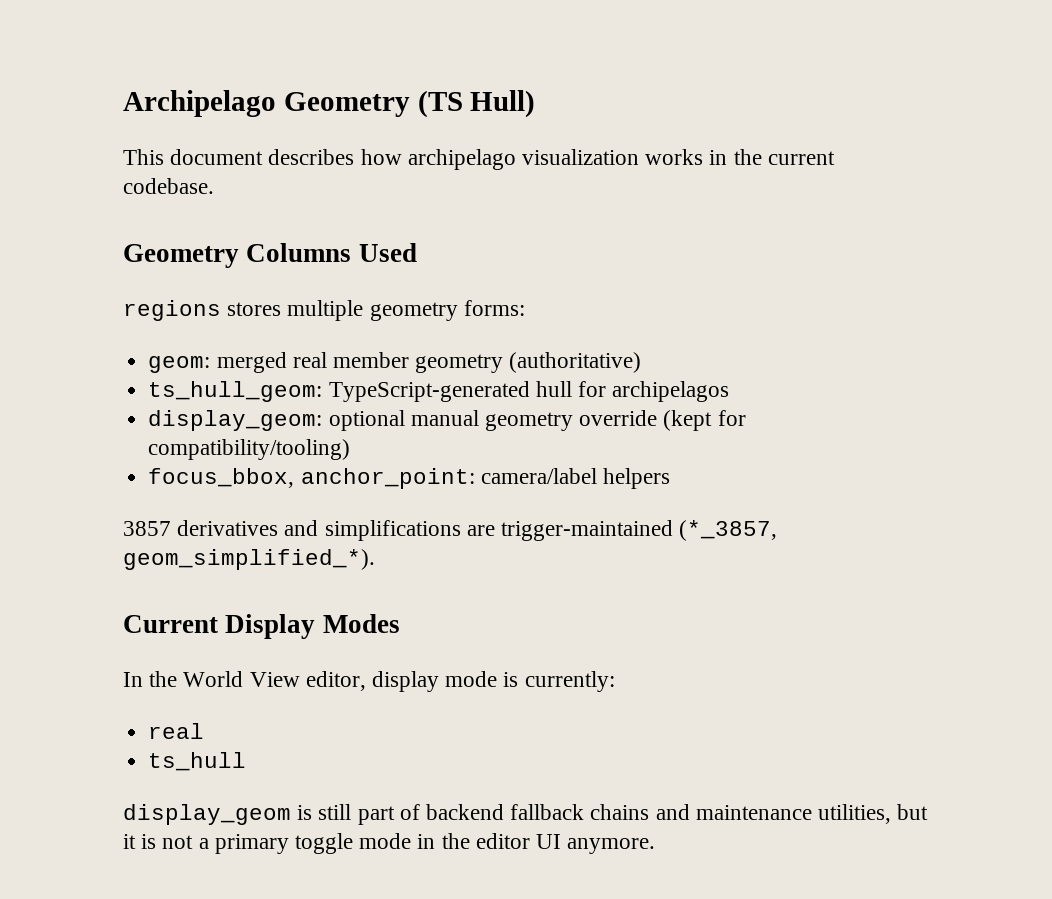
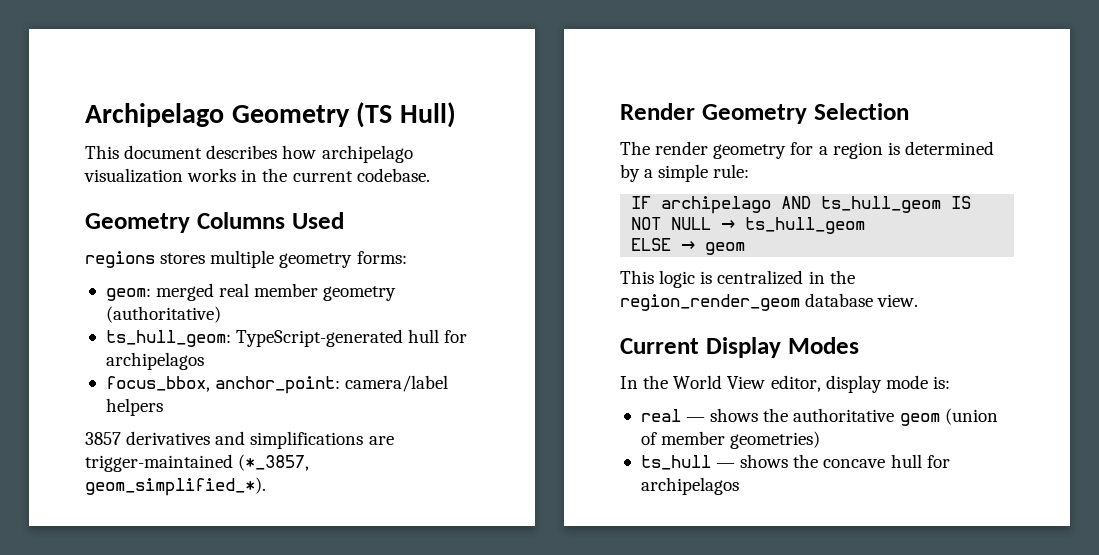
[148,410,746,431] [148,439,351,460] // display_geom: optional manual geometry override (kept for compatibility/tooling) -> (204, 361) none
(375, 559) none -> [620,103,909,124] [620,141,994,159] [620,164,750,182] [631,196,972,214] [631,217,866,234] [631,238,746,255] [620,270,855,288] [620,293,919,311] // Render Geometry Selection // The render geometry for a region is determined by a simple rule: // IF archipelago AND ts_hull_geom IS NOT NULL → ts_hull_geom // ELSE → geom // This logic is centralized in the region_render_geom database view.
[503,671,615,692] [148,723,205,739] [148,752,247,771] [123,804,929,825] [123,833,656,854] is currently: // real // ts_hull // display_geom is still part of backend fallback chains and maintenance utilities, but it is not a primary toggle mode in the editor UI anymore. -> [932,376,950,389] [640,408,998,426] [640,431,821,449] [640,454,950,470] [640,477,739,495] is: // real — shows the authoritative geom (union of member geometries) // ts_hull — shows the concave hull for archipelagos

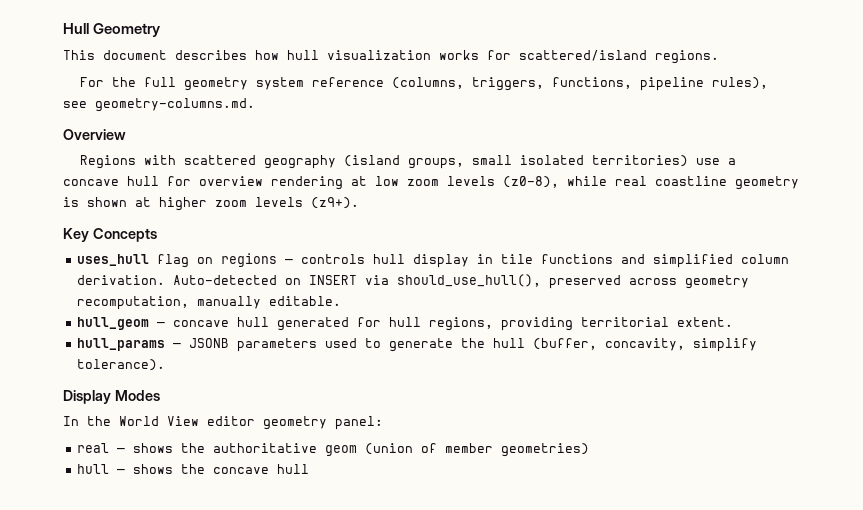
[85,102,456,128] Archipelago Geometry (TS Hull) -> [63,23,161,37] Hull Geometry
[321,145,413,163] archipelago -> [287,50,319,60] hull
[241,168,430,182] [85,212,344,233] [85,250,407,268] [105,283,397,301] [105,306,221,323] [105,329,468,347] [105,352,204,370] [105,375,449,394] [105,398,163,416] [85,431,394,449] [85,454,310,472] [85,477,266,496] [620,103,909,124] [620,141,994,159] [620,164,750,182] [631,196,972,214] [631,217,866,234] [631,238,746,255] [620,270,855,288] [620,293,919,311] [620,338,699,354] in the current codebase. // Geometry Columns Used // regions stores multiple geometry forms: // geom: merged real member geometry (authoritative) // ts_hull_geom: TypeScript-generated hull for archipelagos // focus_bbox, anchor_point: camera/label helpers // 3857 derivatives and simplifications are trigger-maintained (*_3857, geom_simplified_*). // Render Geometry Selection // The render geometry for a region is determined by a simple rule: // IF archipelago AND ts_hull_geom IS NOT NULL → ts_hull_geom // ELSE → geom // This logic is centralized in the region_render_geom database view. // Current -> [487,50,719,64] [80,77,769,91] [63,98,255,112] [63,129,126,140] [80,155,737,169] [63,176,799,190] [63,197,359,211] [63,228,157,242] [76,253,789,268] [76,274,749,289] [76,296,341,310] [76,317,733,331] [76,338,757,352] [76,359,165,371] for scattered/island regions. // For the full geometry system reference (columns, triggers, functions, pipeline rules), see geometry-columns.md. // Overview // Regions with scattered geography (island groups, small isolated territories) use a concave hull for overview rendering at low zoom levels (z0-8), while real coastline geometry is shown at higher zoom levels (z9+). // Key Concepts // uses_hull flag on regions — controls hull display in tile functions and simplified column derivation. Auto-detected on INSERT via should_use_hull(), preserved across geometry recomputation, manually editable. // hull_geom — concave hull generated for hull regions, providing territorial extent. // hull_params — JSONB parameters used to generate the hull (buffer, concavity, simplify tolerance). //
[770,375,950,393] editor, display mode is: -> [207,416,383,430] editor geometry panel:
[640,455,711,470] ts_hull -> [76,464,109,474] hull
[926,455,950,468] [640,477,739,495] for archipelagos -> (309, 469) none

